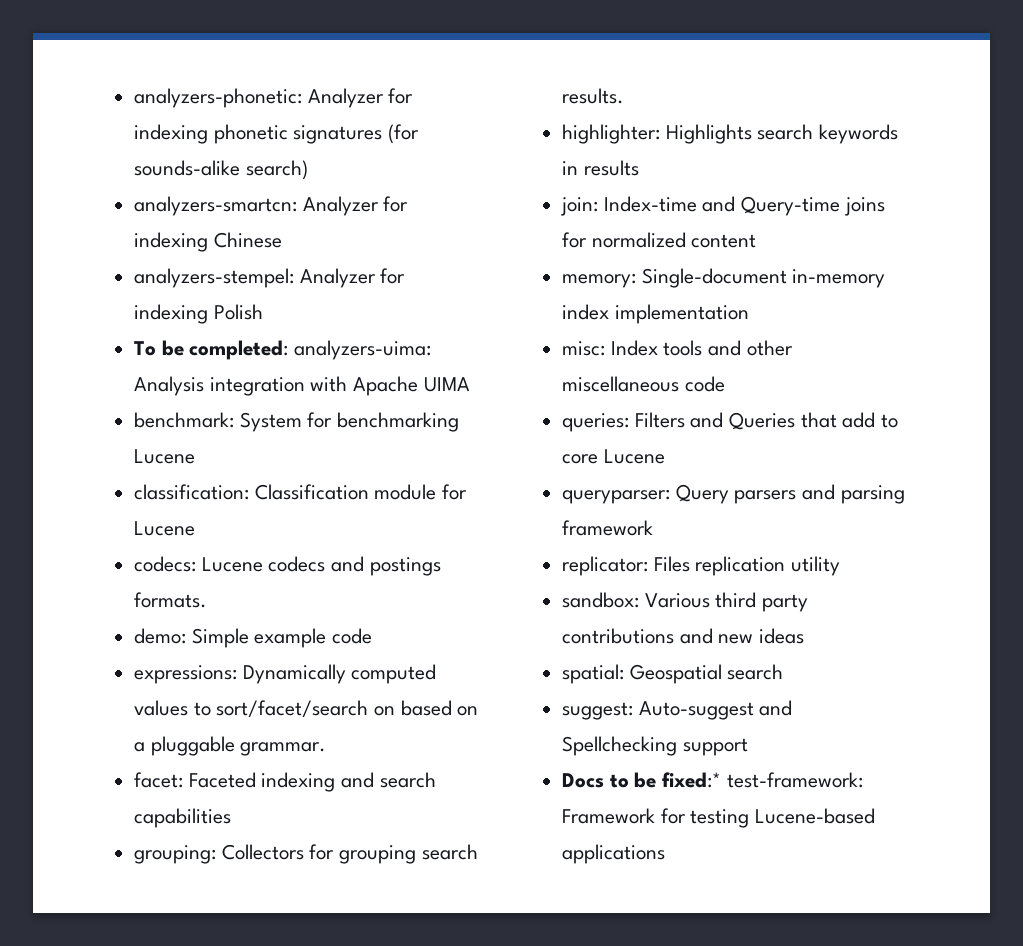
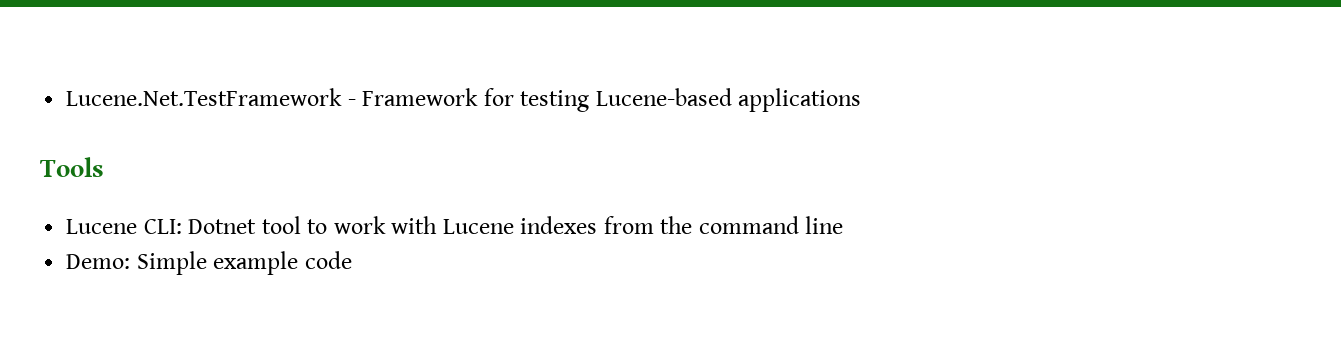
[134,88,414,108] [134,124,420,144] [134,160,308,180] [134,196,409,216] [134,232,282,252] [134,268,406,288] [134,304,263,324] [134,340,432,360] [134,376,470,396] [134,412,460,432] [134,449,196,464] [134,484,468,500] [134,521,196,536] [134,556,441,576] [134,592,208,608] [134,628,373,648] [134,664,437,684] [134,700,479,718] [134,736,327,756] [134,772,436,792] [134,808,232,828] [134,844,478,864] [562,88,625,104] [562,124,899,144] [562,160,639,176] [560,196,885,216] [562,232,757,248] [562,268,886,288] [562,304,749,324] [562,340,793,356] [562,376,725,392] [562,412,899,432] [562,449,665,464] [562,484,905,504] [562,520,654,536] [562,556,841,576] [562,592,809,612] [562,628,805,644] [562,664,784,684] [562,700,793,720] [562,736,748,756] [562,772,863,788] analyzers-phonetic: Analyzer for indexing phonetic signatures (for sounds-alike search) // analyzers-smartcn: Analyzer for indexing Chinese // analyzers-stempel: Analyzer for indexing Polish // To be completed: analyzers-uima: Analysis integration with Apache UIMA // benchmark: System for benchmarking Lucene // classification: Classification module for Lucene // codecs: Lucene codecs and postings formats. // demo: Simple example code // expressions: Dynamically computed values to sort/facet/search on based on a pluggable grammar. // facet: Faceted indexing and search capabilities // grouping: Collectors for grouping search results. // highlighter: Highlights search keywords in results // join: Index-time and Query-time joins for normalized content // memory: Single-document in-memory index implementation // misc: Index tools and other miscellaneous code // queries: Filters and Queries that add to core Lucene // queryparser: Query parsers and parsing framework // replicator: Files replication utility // sandbox: Various third party contributions and new ideas // spatial: Geospatial search // suggest: Auto-suggest and Spellchecking support // Docs to be fixed:* test-framework: -> [66,88,356,106] Lucene.Net.TestFramework -
(666, 854) none -> [40,157,104,177] [66,216,844,234] [66,251,352,275] // Tools // Lucene CLI: Dotnet tool to work with Lucene indexes from the command line // Demo: Simple example code

